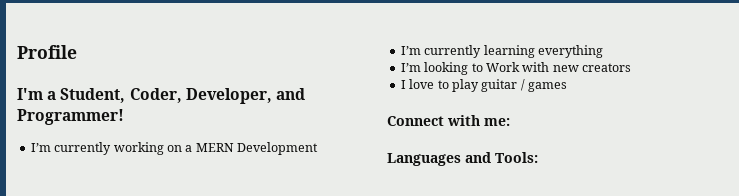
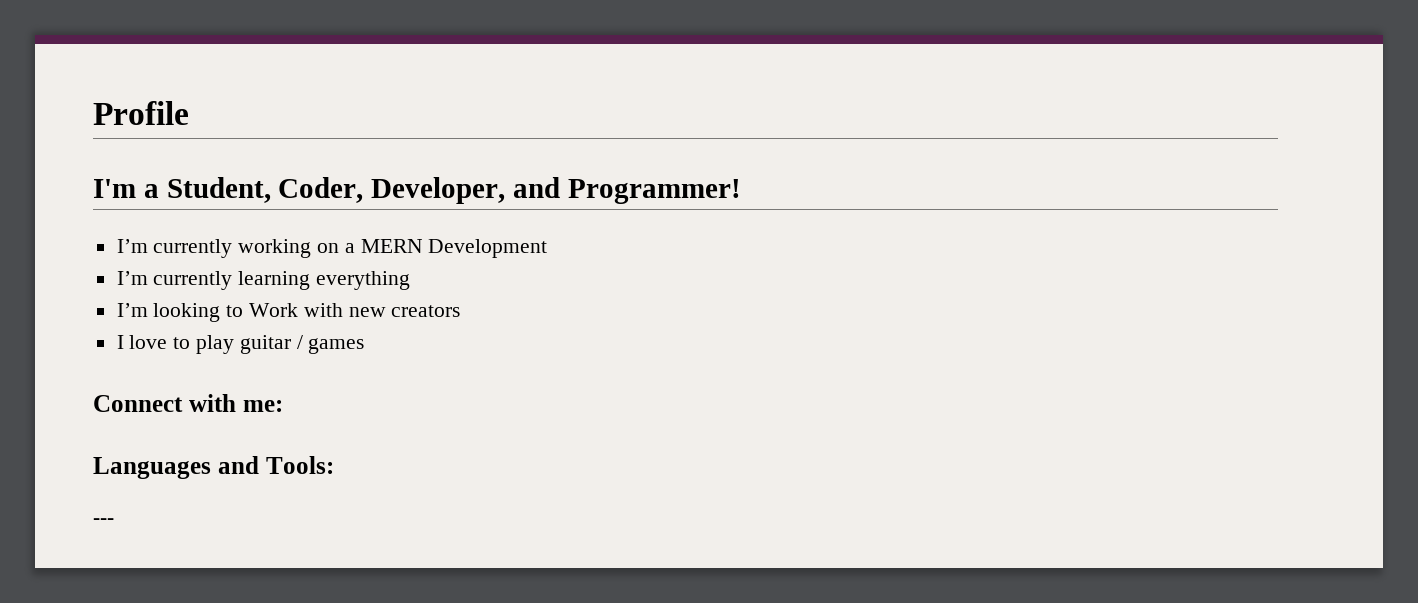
(538, 157) none -> [93,518,114,524] // ---

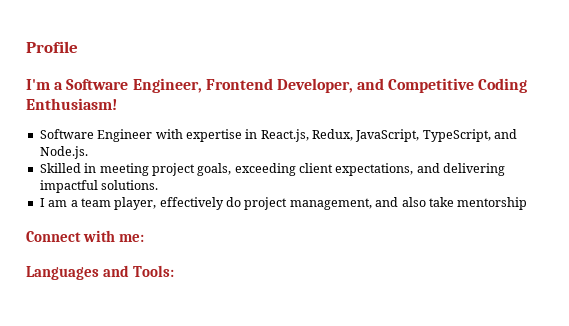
[166,177,741,204] [116,239,548,258] [116,271,411,290] [116,303,461,322] [116,335,365,354] Student, Coder, Developer, and Programmer! // I’m currently working on a MERN Development // I’m currently learning everything // I’m looking to Work with new creators // I love to play guitar / games -> [66,78,528,93] [26,98,117,110] [39,129,518,142] [39,146,88,159] [39,163,506,176] [39,180,159,193] [39,197,528,210] Software Engineer, Frontend Developer, and Competitive Coding Enthusiasm! // Software Engineer with expertise in React.js, Redux, JavaScript, TypeScript, and Node.js. // Skilled in meeting project goals, exceeding client expectations, and delivering impactful solutions. // I am a team player, effectively do project management, and also take mentorship
[93,518,114,524] // --- -> (174, 271) none

